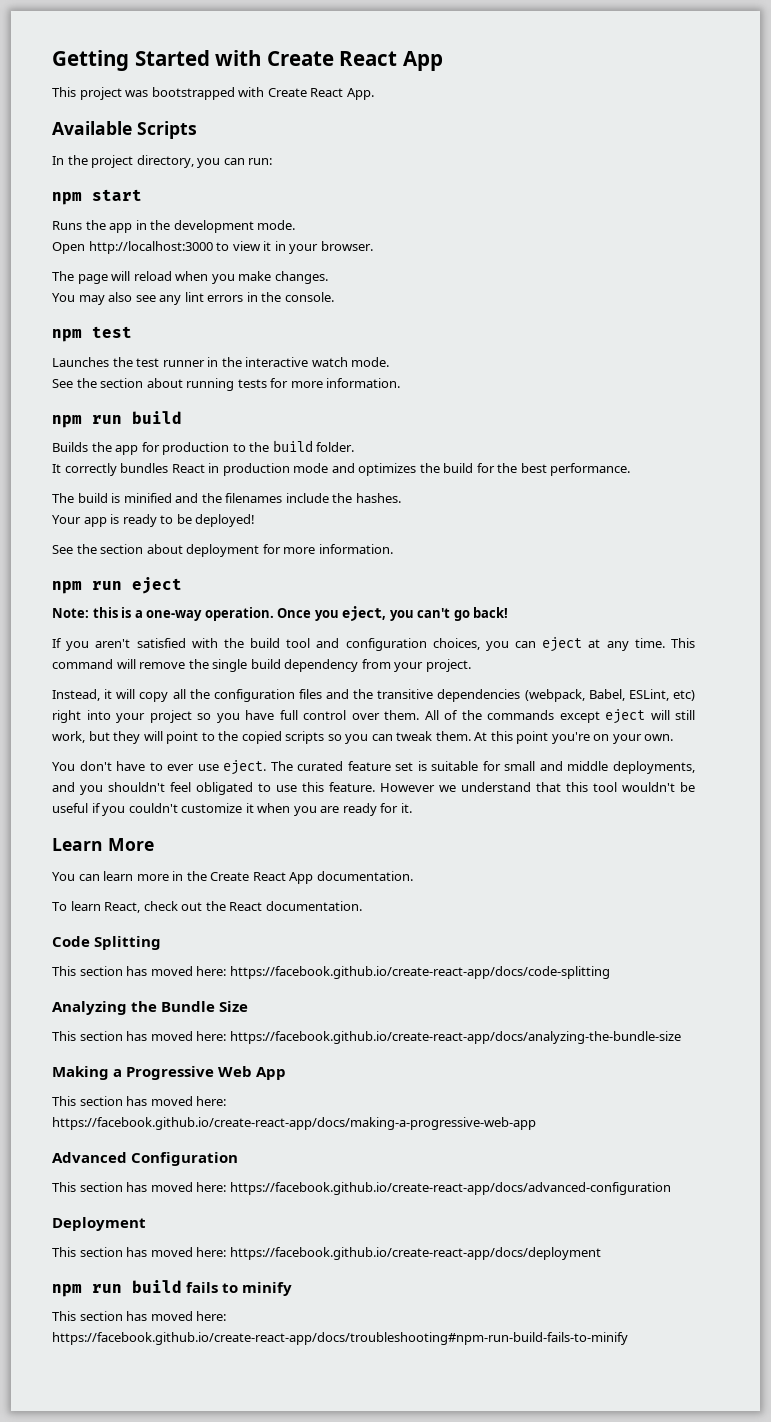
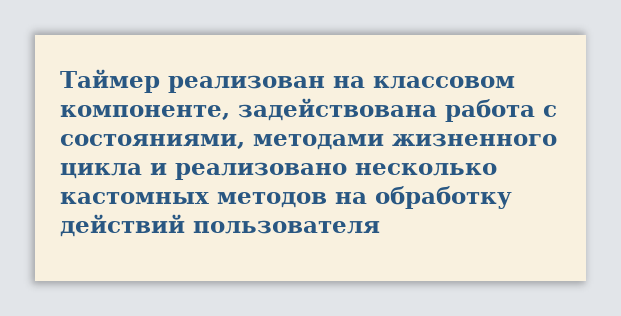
[52,50,443,71] [52,87,374,100] [52,121,197,139] [52,155,273,168] [52,189,142,205] [52,220,296,233] [52,241,373,254] [52,271,328,284] [52,292,334,305] [52,326,132,342] [52,357,390,367] [52,378,401,391] [52,411,182,428] [52,440,355,455] [52,463,631,476] [52,493,401,503] [52,514,256,527] [52,544,393,557] [52,577,182,594] [52,606,509,622] [52,637,695,652] [52,659,471,672] [52,689,695,702] [52,709,695,724] [52,731,674,744] [52,760,696,775] [52,782,695,795] [52,803,412,816] [52,838,154,851] [52,871,413,884] [52,901,362,913] [52,936,162,950] [52,966,610,979] [52,1001,249,1015] [52,1031,681,1044] [52,1066,287,1080] [52,1096,227,1106] [52,1117,536,1130] [52,1152,239,1166] [52,1182,671,1195] [52,1217,146,1231] [52,1247,601,1260] [52,1280,293,1297] [52,1311,227,1321] [52,1332,628,1345] Getting Started with Create React App // This project was bootstrapped with Create React App. // Available Scripts // In the project directory, you can run: // npm start // Runs the app in the development mode. // Open http://localhost:3000 to view it in your browser. // The page will reload when you make changes. // You may also see any lint errors in the console. // npm test // Launches the test runner in the interactive watch mode. // See the section about running tests for more information. // npm run build // Builds the app for production to the build folder. // It correctly bundles React in production mode and optimizes the build for the best performance. // The build is minified and the filenames include the hashes. // Your app is ready to be deployed! // See the section about deployment for more information. // npm run eject // Note: this is a one-way operation. Once you eject, you can't go back! // If you aren't satisfied with the build tool and configuration choices, you can eject at any time. This command will remove the single build dependency from your project. // Instead, it will copy all the configuration files and the transitive dependencies (webpack, Babel, ESLint, etc) right into your project so you have full control over them. All of the commands except eject will still work, but they will point to the copied scripts so you can tweak them. At this point you're on your own. // You don't have to ever use eject. The curated feature set is suitable for small and middle deployments, and you shouldn't feel obligated to use this feature. However we understand that this tool wouldn't be useful if you couldn't customize it when you are ready for it. // Learn More // You can learn more in the Create React App documentation. // To learn React, check out the React documentation. // Code Splitting // This section has moved here: https://facebook.github.io/create-react-app/docs/code-splitting // Analyzing the Bundle Size // This section has moved here: https://facebook.github.io/create-react-app/docs/analyzing-the-bundle-size // Making a Progressive Web App // This section has moved here: https://facebook.github.io/create-react-app/docs/making-a-progressive-web-app // Advanced Configuration // This section has moved here: https://facebook.github.io/create-react-app/docs/advanced-configuration // Deployment // This section has moved here: https://facebook.github.io/create-react-app/docs/deployment // npm run build fails to minify // This section has moved here: https://facebook.github.io/create-react-app/docs/troubleshooting#npm-run-build-fails-to-minify -> [60,69,515,93] [60,98,557,122] [60,133,557,150] [60,162,497,180] [60,186,512,209] [60,214,380,237] Таймер реализован на классовом компоненте, задействована работа с состояниями, методами жизненного цикла и реализовано несколько кастомных методов на обработку действий пользователя

